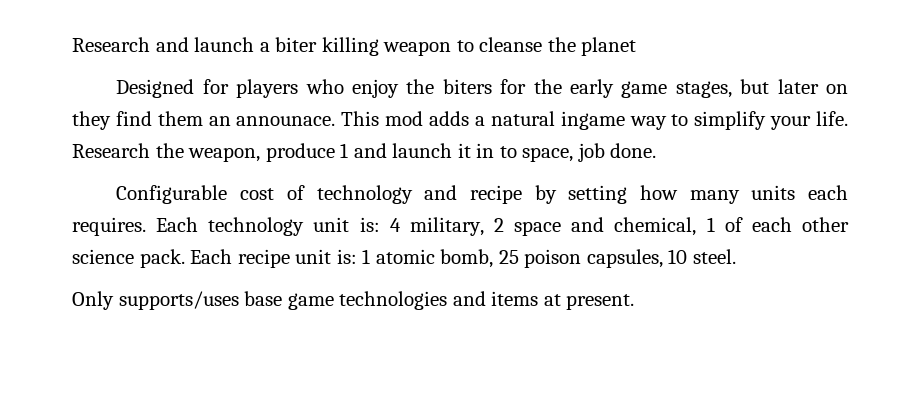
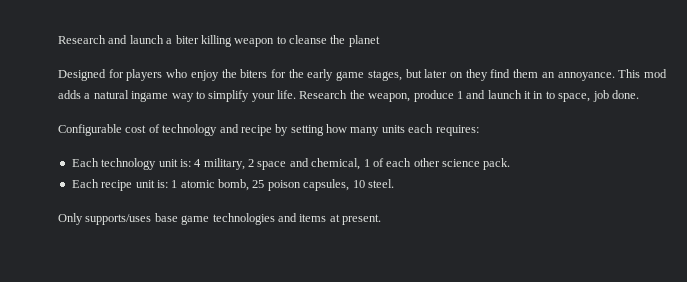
[236,116,336,126] announace. -> [557,72,615,81] annoyance.
[72,217,146,236] requires. -> [435,125,479,136] requires: //
(185, 258) none -> (511, 164) //

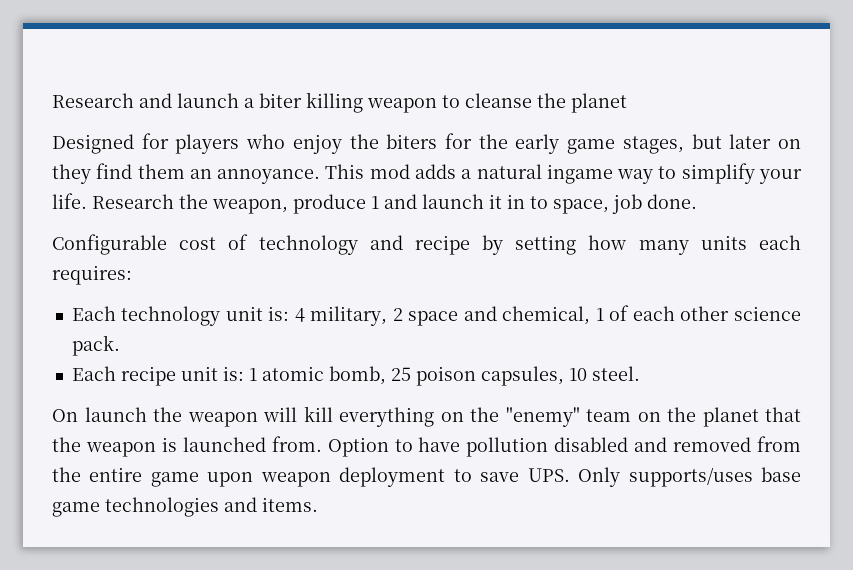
(394, 183) none -> [52,406,801,427] [52,436,801,457] [52,467,570,487] On launch the weapon will kill everything on the "enemy" team on the planet that the weapon is launched from. Option to have pollution disabled and removed from the entire game upon weapon deployment to save UPS.
[299,214,381,225] items at present. -> [262,497,318,512] items.

